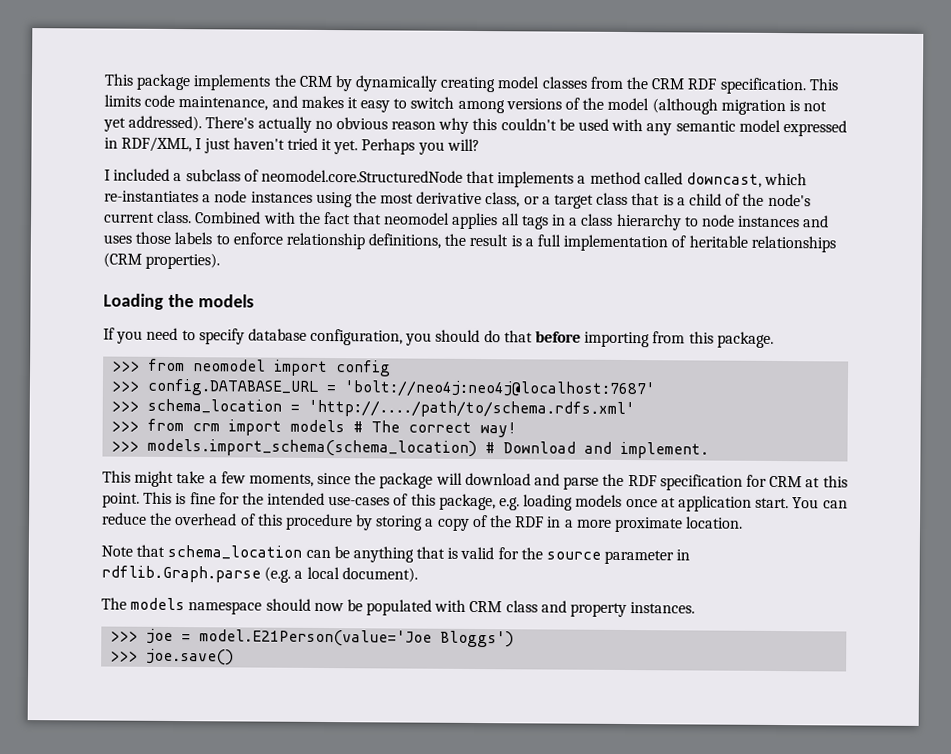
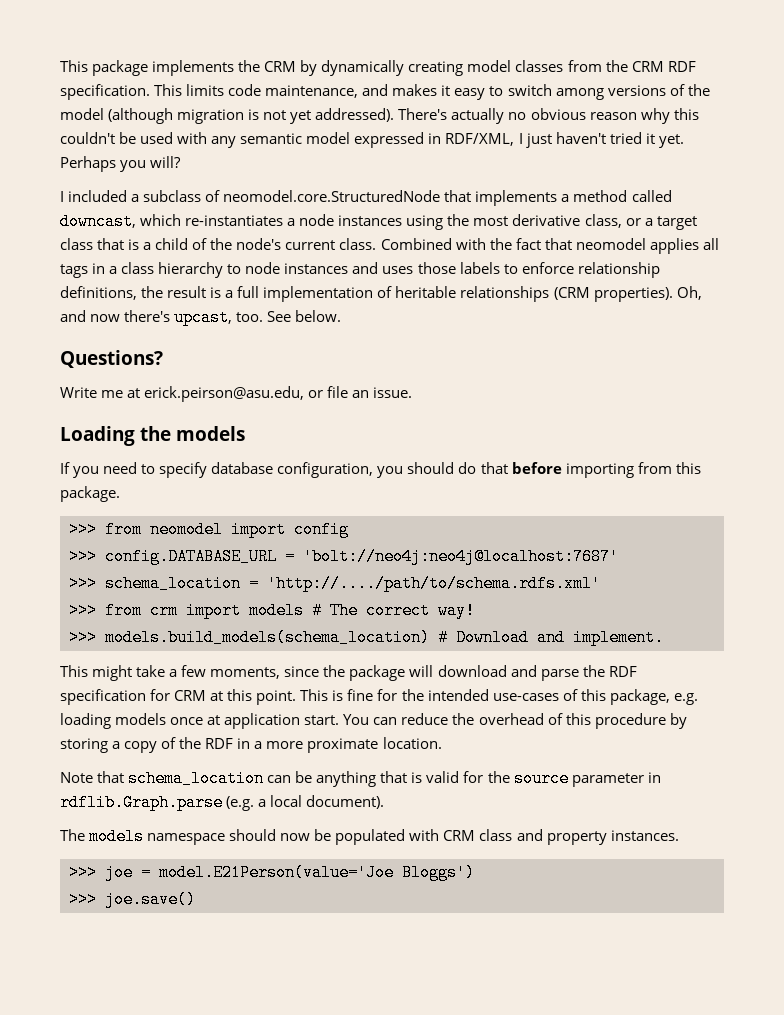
(221, 261) none -> [676,286,702,300] [60,309,342,326] [60,350,163,368] [60,386,413,402] Oh, and now there's upcast, too. See below. // Questions? // Write me at erick.peirson@asu.edu, or file an issue.
[147,438,478,458] models.import_schema(schema_location) -> [105,629,430,646] models.build_models(schema_location)

